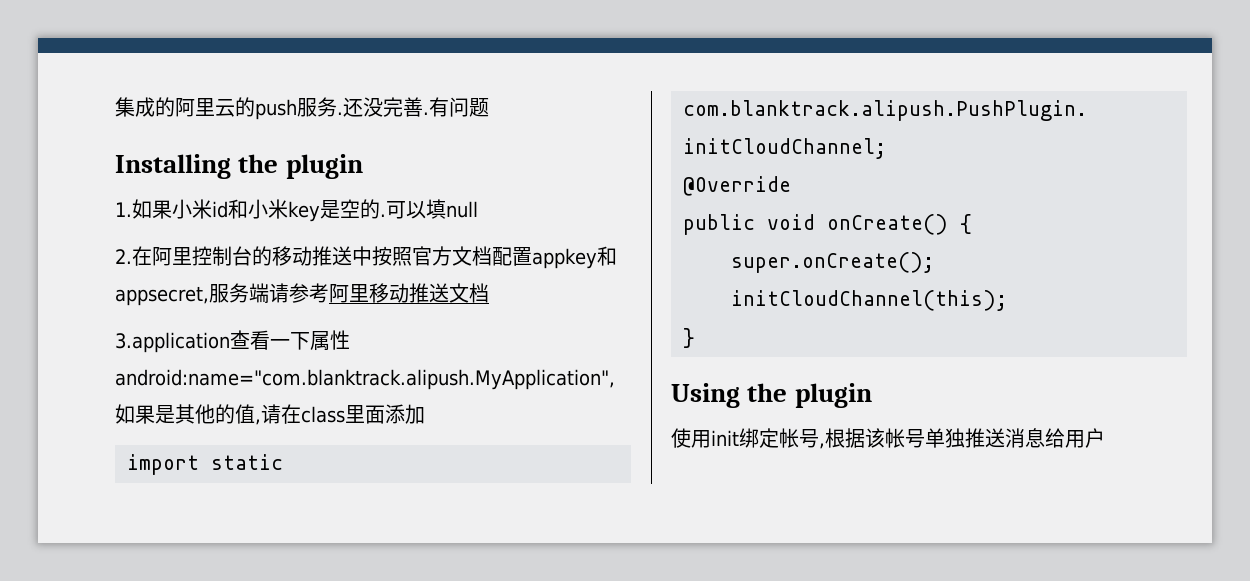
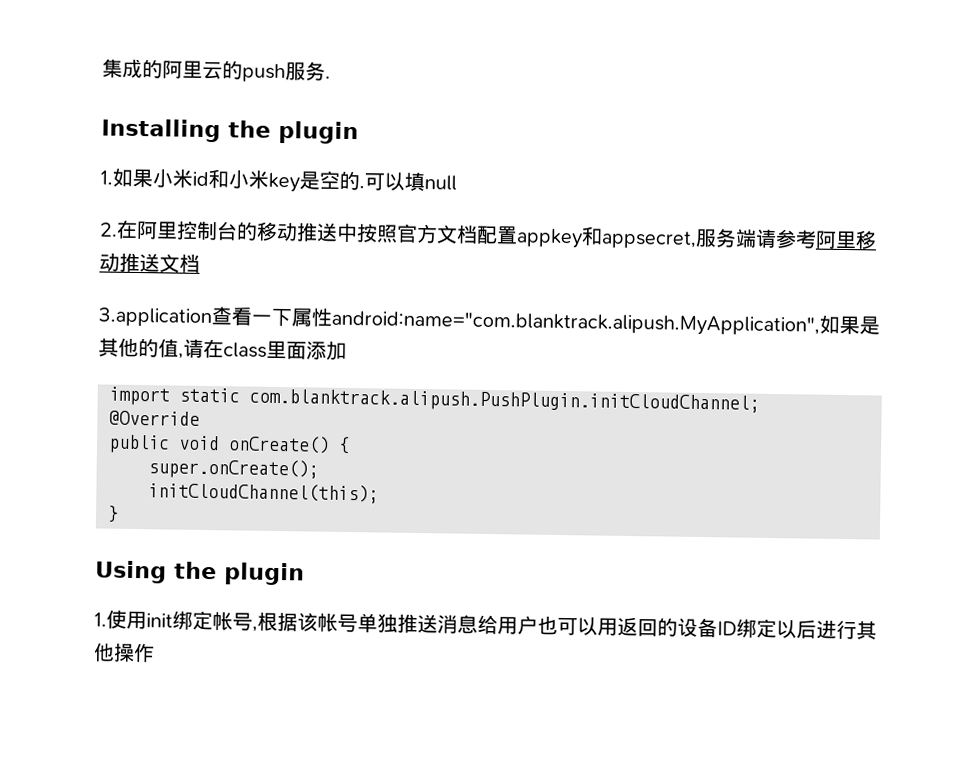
[343,97,489,117] 还没完善.有问题 -> (331, 77) none
(872, 395) none -> [94,612,107,627] 1.
(1105, 438) none -> [537,615,877,640] [93,642,155,663] 也可以用返回的设备ID绑定以后进行其他操作

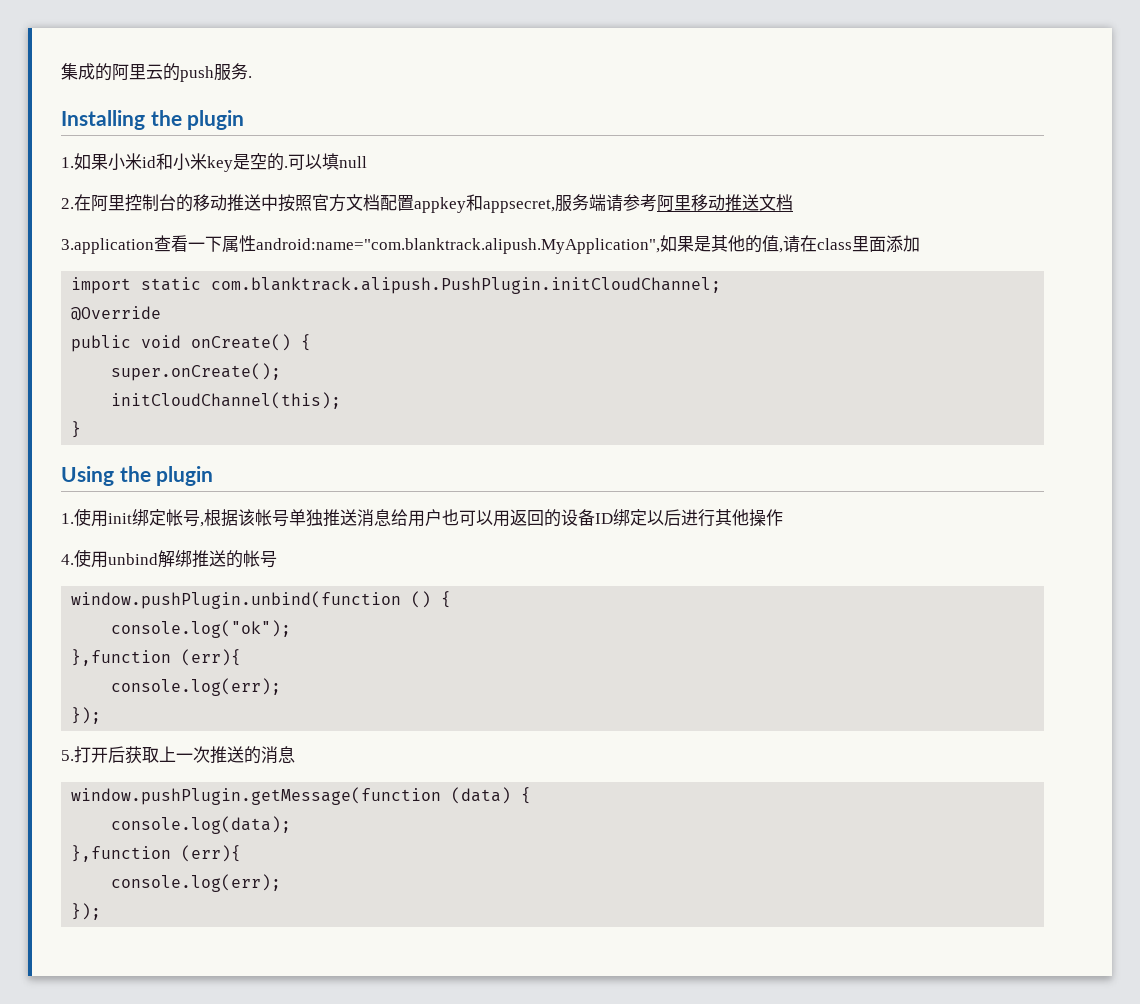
(155, 652) none -> [61,549,277,568] [71,591,452,609] [111,620,292,638] [71,649,242,666] [111,678,282,696] [71,707,102,724] [61,746,295,764] [71,787,532,805] [111,816,292,834] [71,845,242,862] [111,874,282,892] [71,903,102,920] // 4.使用unbind解绑推送的帐号 // window.pushPlugin.unbind(function () { // console.log("ok"); // },function (err){ // console.log(err); // }); // 5.打开后获取上一次推送的消息 // window.pushPlugin.getMessage(function (data) { // console.log(data); // },function (err){ // console.log(err); // });

